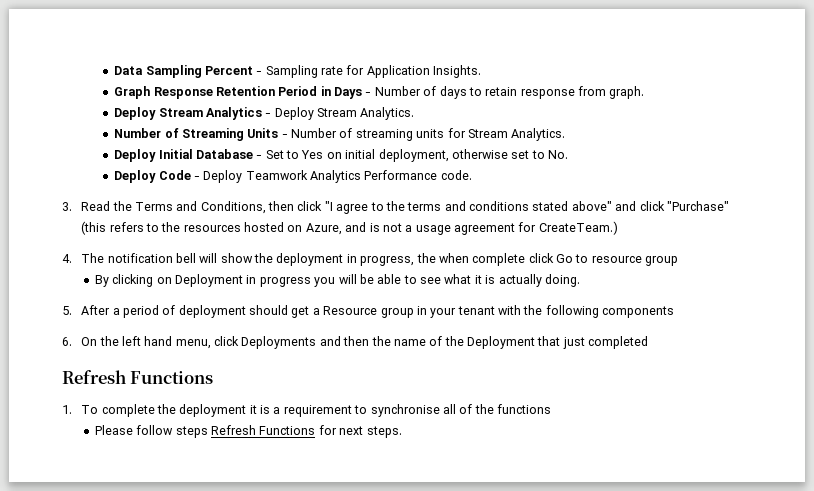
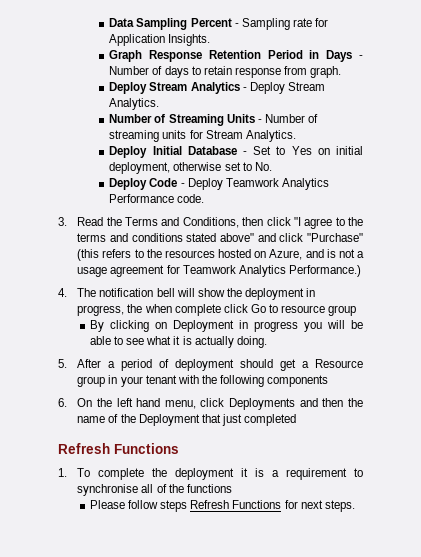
[538,221,618,235] CreateTeam.) -> [182,265,361,277] Teamwork Analytics Performance.)

